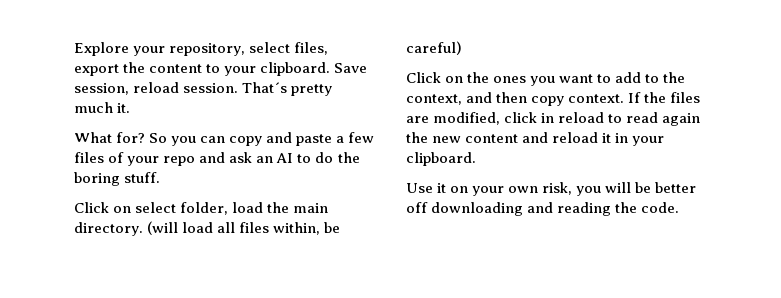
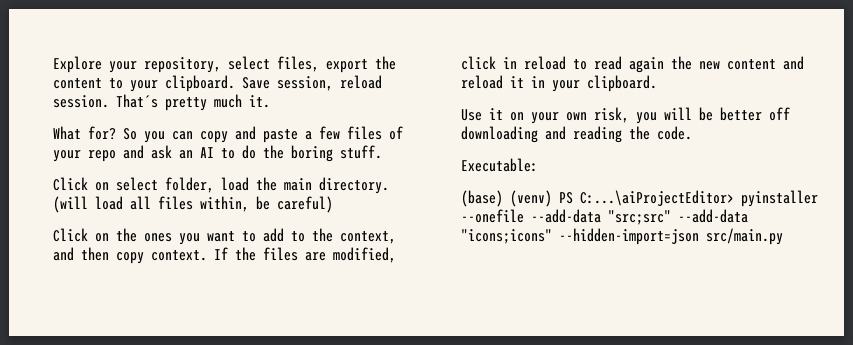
(680, 207) none -> [461,158,538,172] [461,190,818,207] [461,209,748,225] [461,228,783,245] // Executable: // (base) (venv) PS C:...\aiProjectEditor> pyinstaller --onefile --add-data "src;src" --add-data "icons;icons" --hidden-import=json src/main.py

